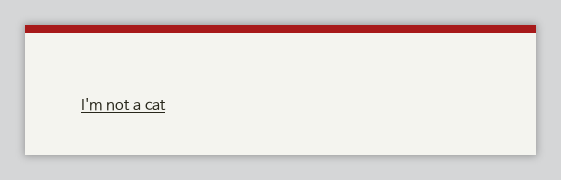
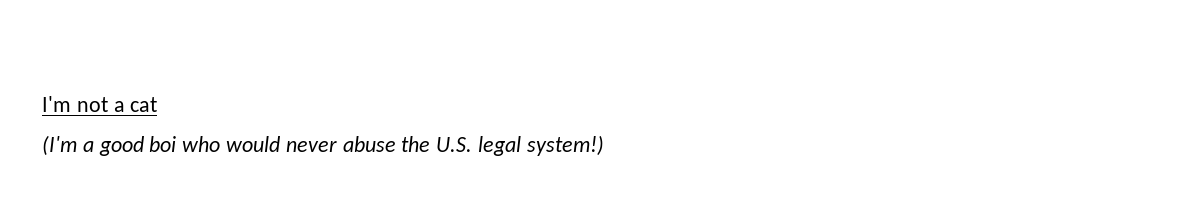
(166, 105) none -> [42,135,604,156] // (I'm a good boi who would never abuse the U.S. legal system!)

